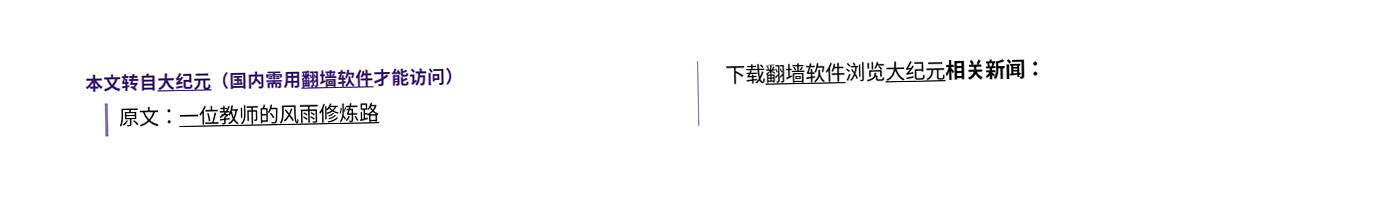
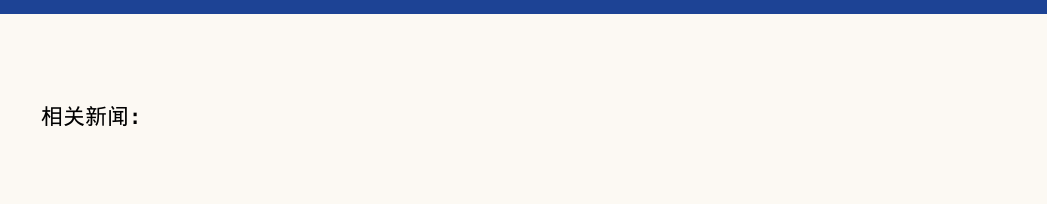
[85,67,464,93] [118,102,381,128] [725,60,946,85] 本文转自大纪元（国内需用翻墙软件才能访问） // 原文：一位教师的风雨修炼路 // 下载翻墙软件浏览大纪元 -> (41, 116) none

